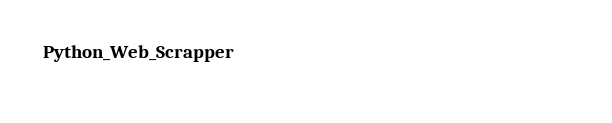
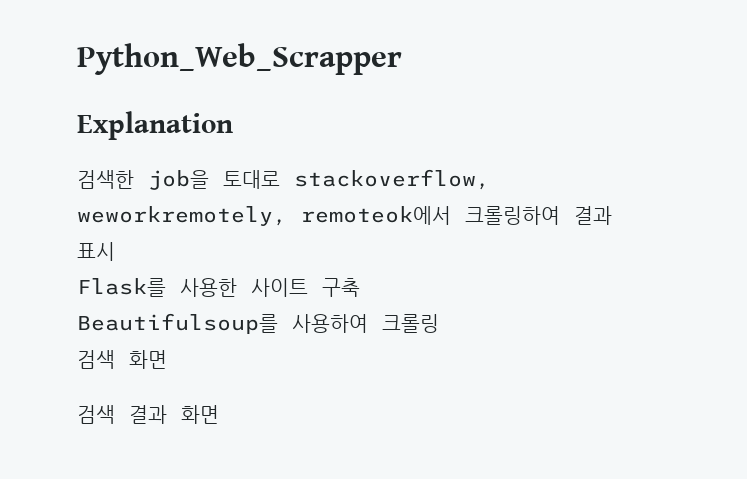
(234, 53) none -> [77,111,233,140] [77,169,490,190] [77,206,612,226] [77,242,115,261] [77,278,360,297] [77,313,439,334] [77,350,167,369] [77,405,219,424] // Explanation // 검색한 job을 토대로 stackoverflow, weworkremotely, remoteok에서 크롤링하여 결과 표시 // Flask를 사용한 사이트 구축 // Beautifulsoup를 사용하여 크롤링 // 검색 화면 // 검색 결과 화면

